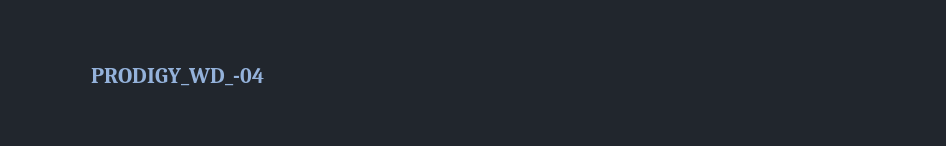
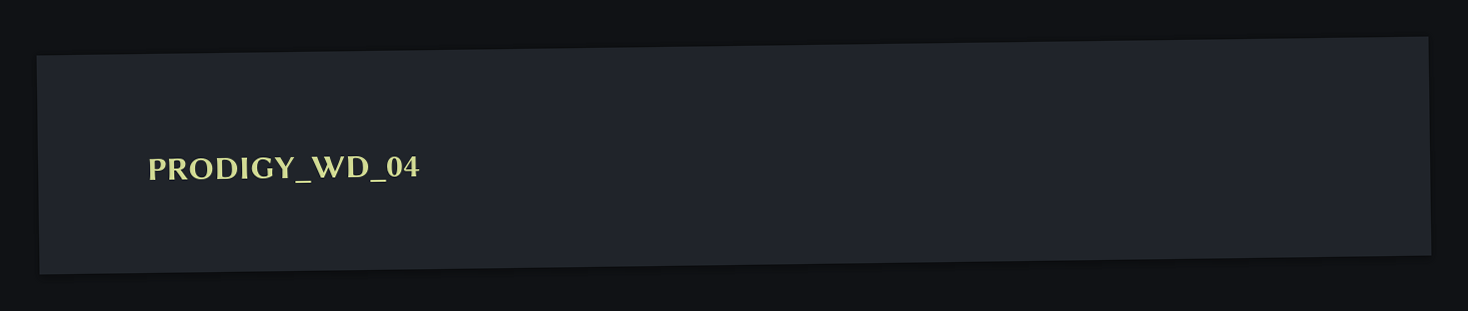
[91,68,264,86] PRODIGY_WD_-04 -> [146,155,421,185] PRODIGY_WD_04

